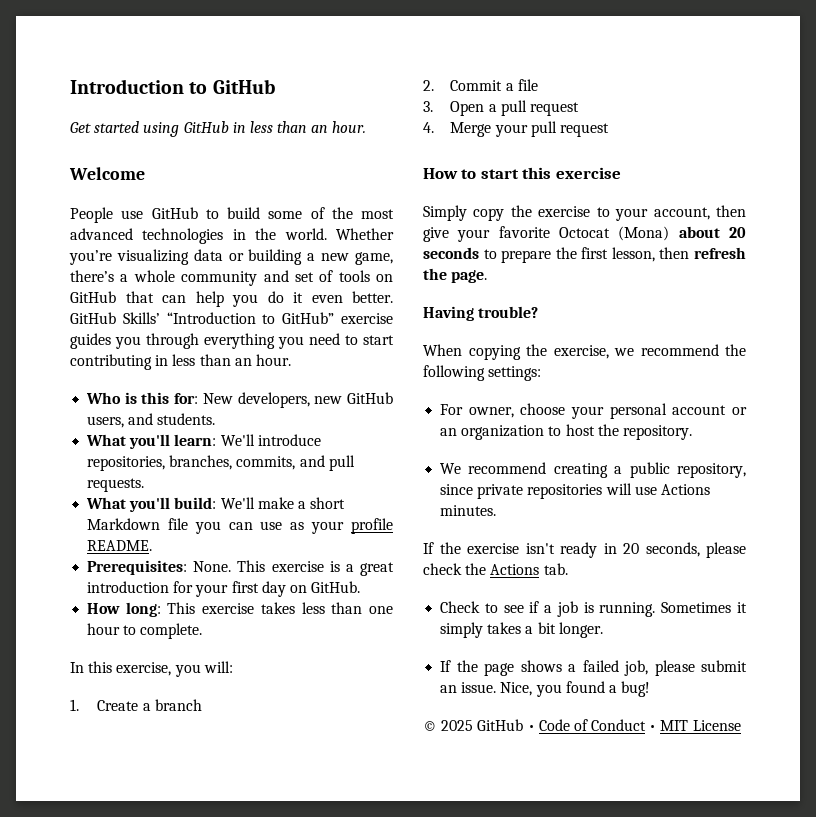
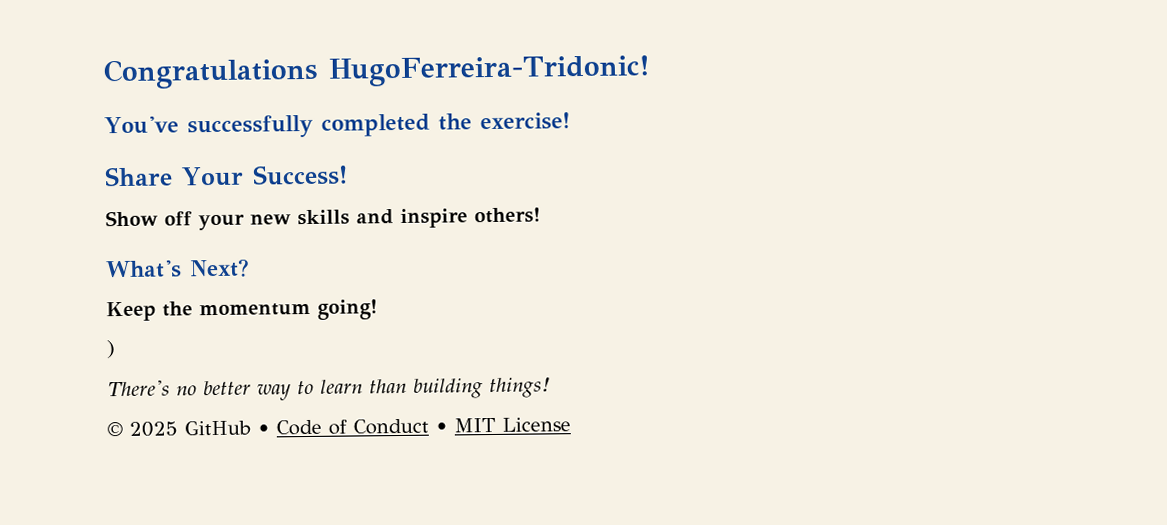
[70,79,275,94] [70,121,367,137] [69,167,145,180] [70,207,394,223] [70,228,394,244] [69,249,393,265] [70,270,393,286] [70,291,393,307] [70,312,394,324] [70,333,394,349] [70,354,291,370] [86,392,393,408] [87,413,216,428] [86,434,321,449] [87,455,355,471] [87,478,145,492] [86,497,346,512] [87,518,393,534] [87,540,153,551] [87,560,394,576] [87,581,361,597] [87,602,393,617] [87,623,203,639] [70,661,233,677] [70,699,202,711] [423,79,538,91] [423,100,579,116] [423,121,609,137] [423,167,621,179] [423,205,746,221] [423,226,746,242] [423,247,746,263] [423,268,488,283] [423,306,539,321] [423,344,746,360] [423,365,542,381] [440,403,747,419] [440,424,692,440] [440,462,746,478] [440,483,710,499] [440,505,497,516] [423,542,746,558] [423,563,568,575] [440,601,747,617] [440,622,603,638] [440,660,747,676] [440,681,651,697] Introduction to GitHub // Get started using GitHub in less than an hour. // Welcome // People use GitHub to build some of the most advanced technologies in the world. Whether you’re visualizing data or building a new game, there’s a whole community and set of tools on GitHub that can help you do it even better. GitHub Skills’ “Introduction to GitHub” exercise guides you through everything you need to start contributing in less than an hour. // Who is this for: New developers, new GitHub users, and students. // What you'll learn: We'll introduce repositories, branches, commits, and pull requests. // What you'll build: We'll make a short Markdown file you can use as your profile README. // Prerequisites: None. This exercise is a great introduction for your first day on GitHub. // How long: This exercise takes less than one hour to complete. // In this exercise, you will: // 1. Create a branch // 2. Commit a file // 3. Open a pull request // 4. Merge your pull request // How to start this exercise // Simply copy the exercise to your account, then give your favorite Octocat (Mona) about 20 seconds to prepare the first lesson, then refresh the page. // Having trouble? // When copying the exercise, we recommend the following settings: // For owner, choose your personal account or an organization to host the repository. // We recommend creating a public repository, since private repositories will use Actions minutes. // If the exercise isn't ready in 20 seconds, please check the Actions tab. // Check to see if a job is running. Sometimes it simply takes a bit longer. // If the page shows a failed job, please submit an issue. Nice, you found a bug! -> [103,55,650,90] [104,112,571,139] [104,164,348,187] [105,207,541,231] [105,258,250,279] [106,299,378,322] [106,340,116,359] [107,377,551,401] Congratulations HugoFerreira-Tridonic! // You've successfully completed the exercise! // Share Your Success! // Show off your new skills and inspire others! // What's Next? // Keep the momentum going! // ) // There's no better way to learn than building things!

